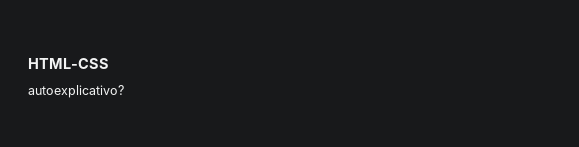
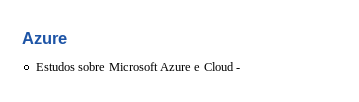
[28,58,109,69] [28,85,124,98] HTML-CSS // autoexplicativo? -> [22,32,67,44] [35,62,240,71] Azure // Estudos sobre Microsoft Azure e Cloud -

